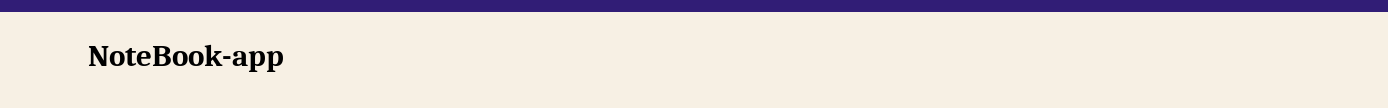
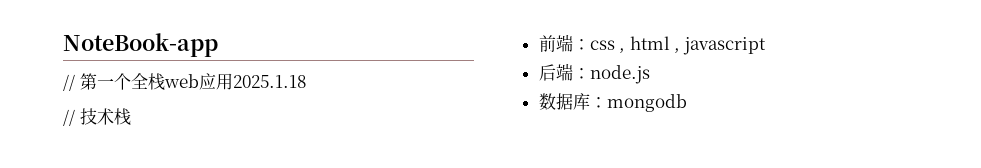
(284, 58) none -> [63,73,306,91] [63,108,131,126] [538,34,767,55] [538,63,650,84] [538,93,687,112] // // 第一个全栈web应用2025.1.18 // // 技术栈 // 前端：css , html , javascript // 后端：node.js // 数据库：mongodb

